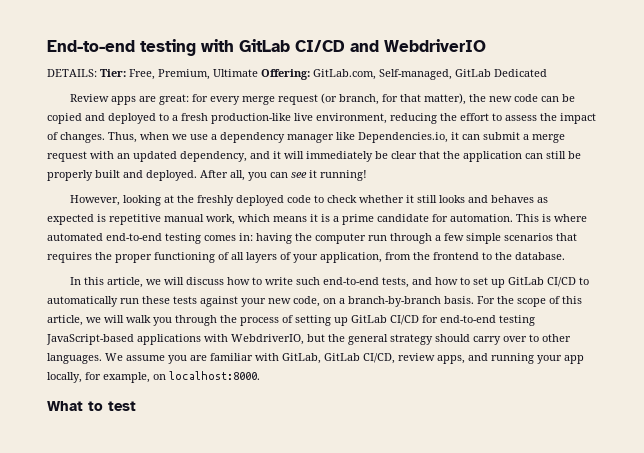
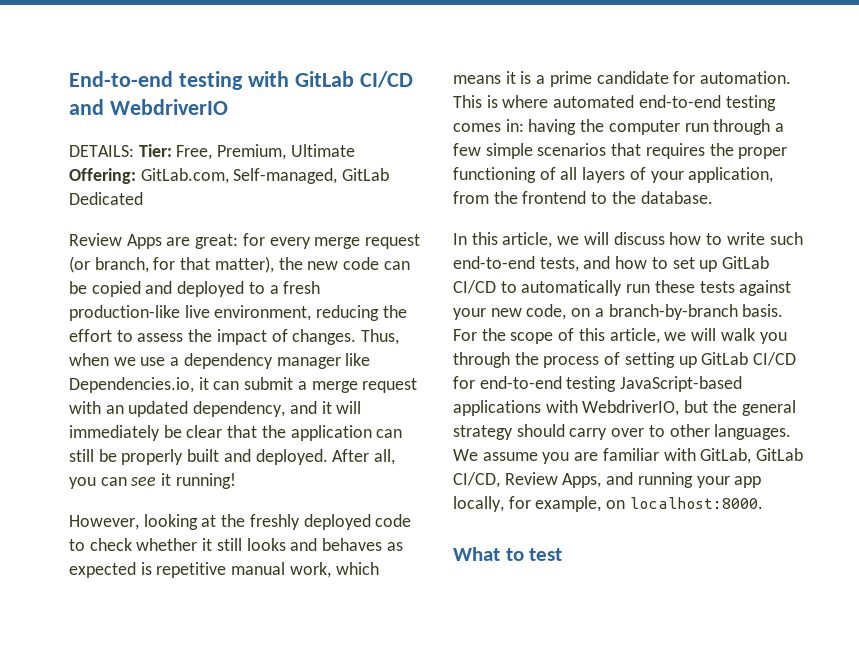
[110,96,136,105] apps -> [126,234,162,249] Apps
[398,353,465,364] review apps, -> [504,472,602,488] Review Apps,

